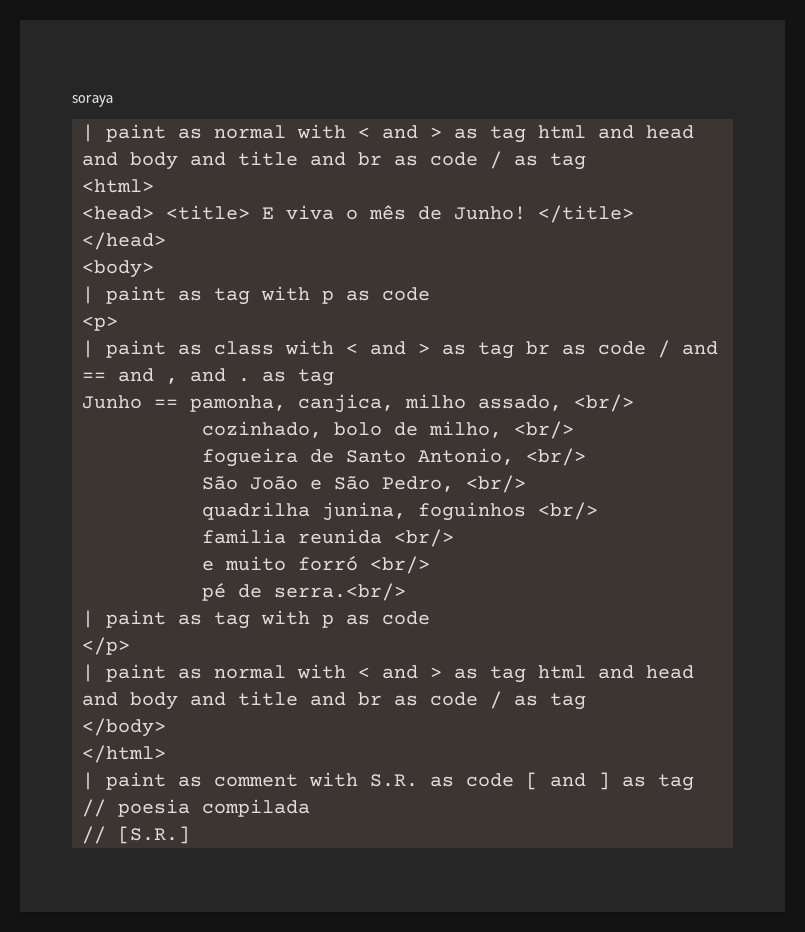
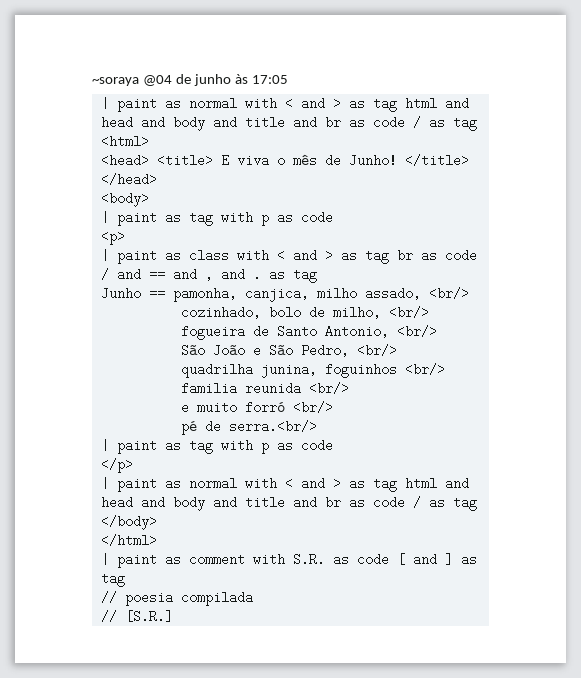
[72,95,113,107] soraya -> [92,74,288,86] ~soraya @04 de junho às 17:05

